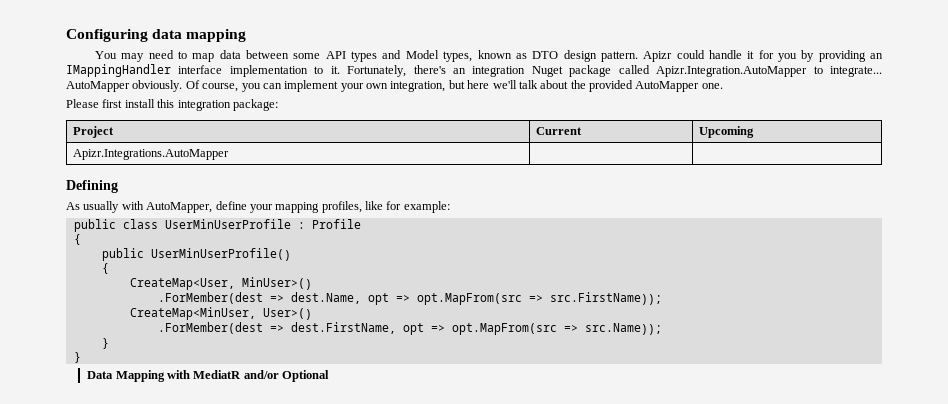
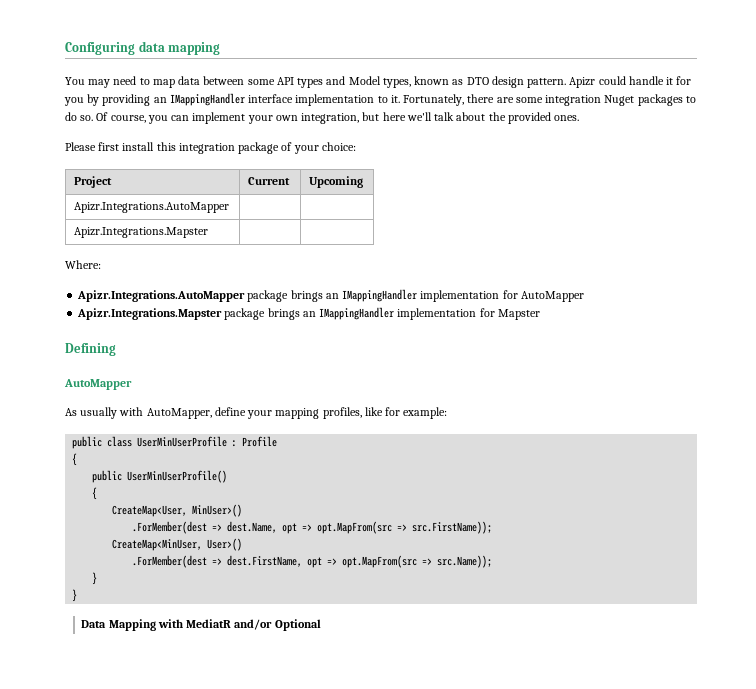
[413,65,883,77] [66,80,183,92] there's an integration Nuget package called Apizr.Integration.AutoMapper to integrate... AutoMapper obviously. -> [467,94,696,106] [65,112,94,121] there are some integration Nuget packages to do so.
[635,81,723,92] AutoMapper one. -> [554,115,580,121] ones.
[232,99,278,111] package: -> [238,142,356,154] package of your choice:
(230, 154) none -> [74,227,209,238] [65,260,101,269] [77,289,584,302] [77,307,540,320] // Apizr.Integrations.Mapster | | // Where: // Apizr.Integrations.AutoMapper package brings an IMappingHandler implementation for AutoMapper // Apizr.Integrations.Mapster package brings an IMappingHandler implementation for Mapster
(118, 186) none -> [64,379,132,390] // AutoMapper

